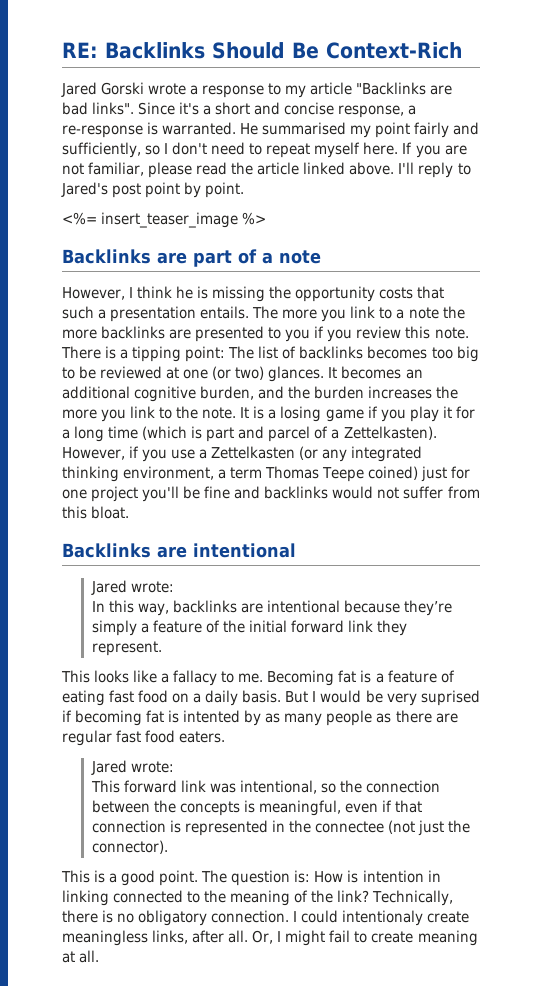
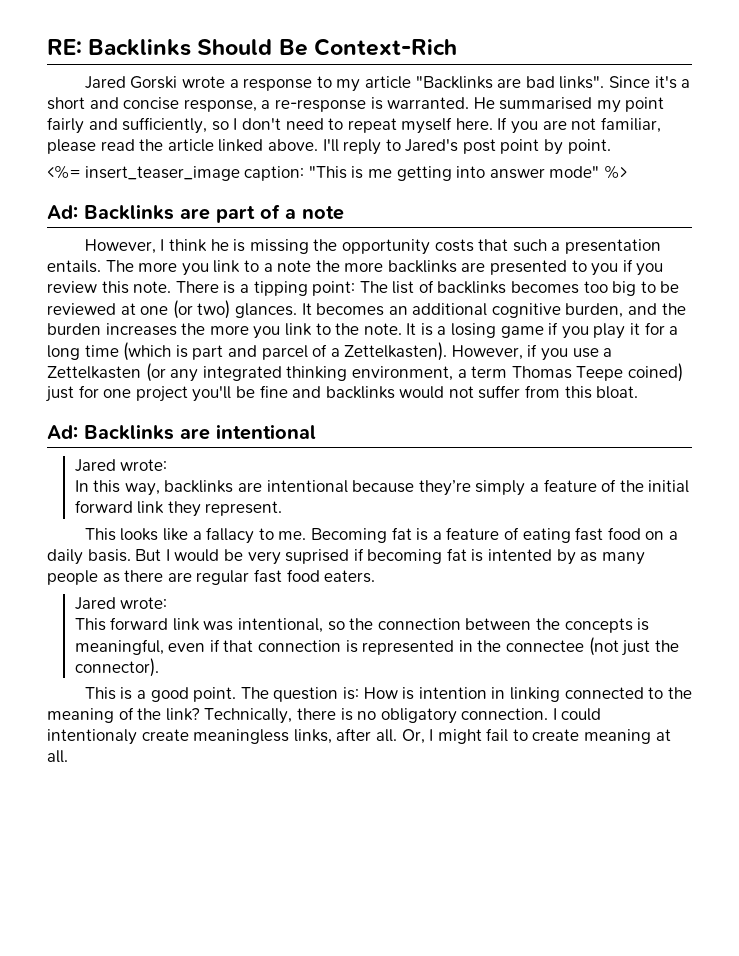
(239, 220) none -> [244,166,600,181] caption: "This is me getting into answer mode"
(267, 218) none -> [47,205,78,219] Ad:
(130, 512) none -> [47,425,78,439] Ad:

